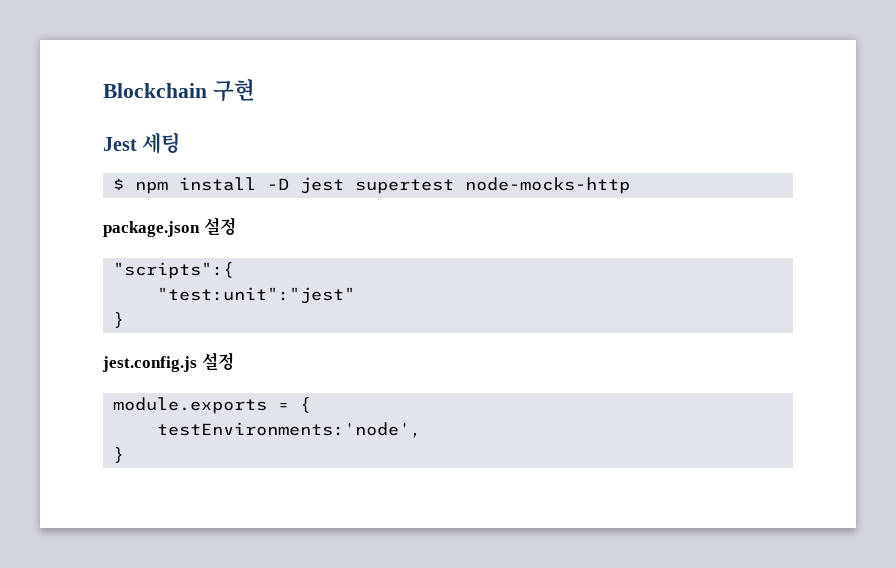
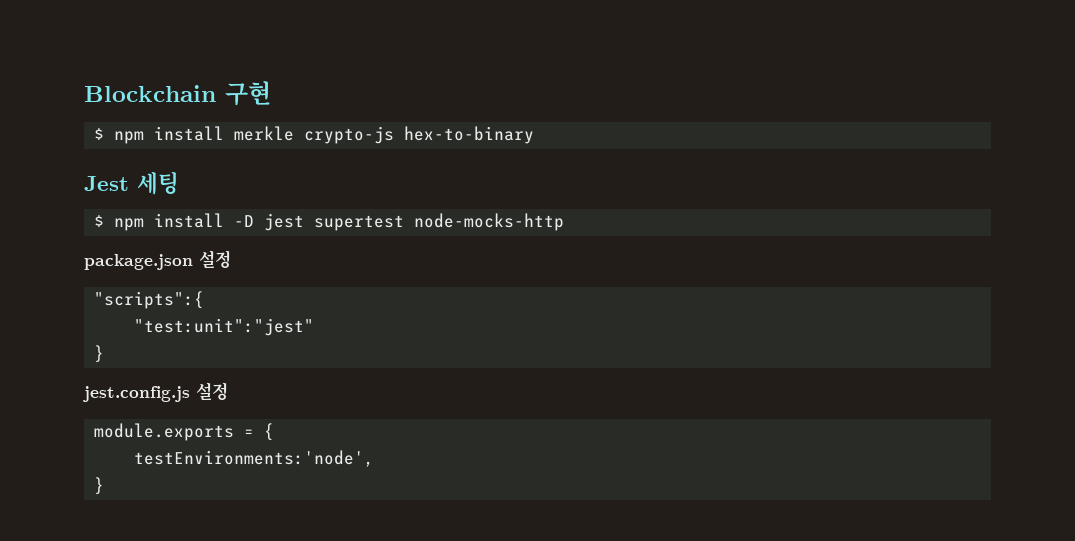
(255, 90) none -> [94,126,535,144] // $ npm install merkle crypto-js hex-to-binary

